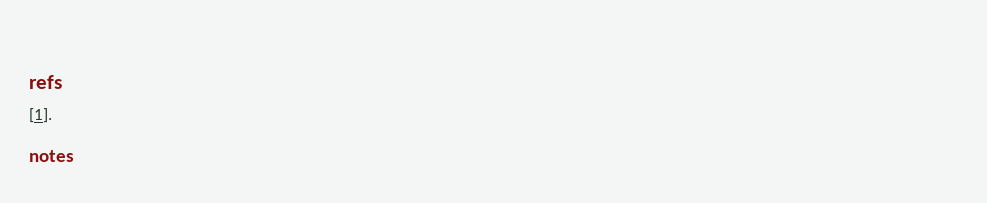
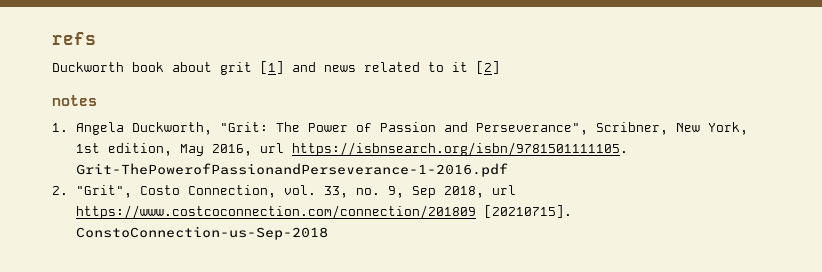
[29,108,52,123] [29,150,74,162] [1]. // notes -> [52,61,500,75] [52,95,97,106] [52,122,748,135] [75,142,628,156] [75,163,508,177] [52,185,516,198] [75,205,572,219] [75,226,328,240] Duckworth book about grit [1] and news related to it [2] // notes // 1. Angela Duckworth, "Grit: The Power of Passion and Perseverance", Scribner, New York, 1st edition, May 2016, url https://isbnsearch.org/isbn/9781501111105. Grit-ThePowerofPassionandPerseverance-1-2016.pdf // 2. "Grit", Costo Connection, vol. 33, no. 9, Sep 2018, url https://www.costcoconnection.com/connection/201809 [20210715]. ConstoConnection-us-Sep-2018

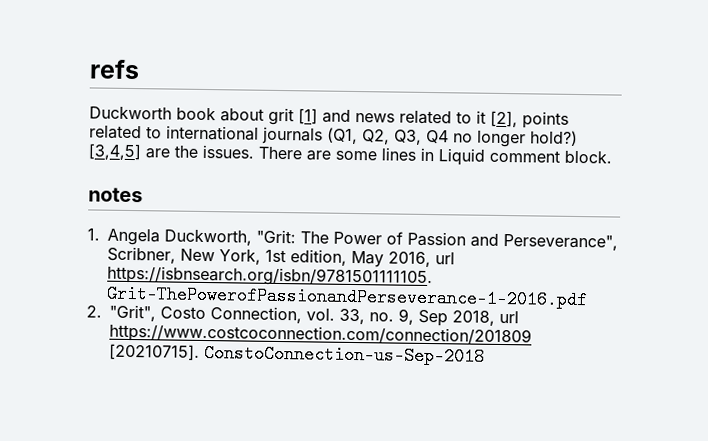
[476,61,500,74] [2] -> [490,110,569,129] [89,125,578,148] [88,143,612,166] [2], points related to international journals (Q1, Q2, Q3, Q4 no longer hold?) [3,4,5] are the issues. There are some lines in Liquid comment block.

